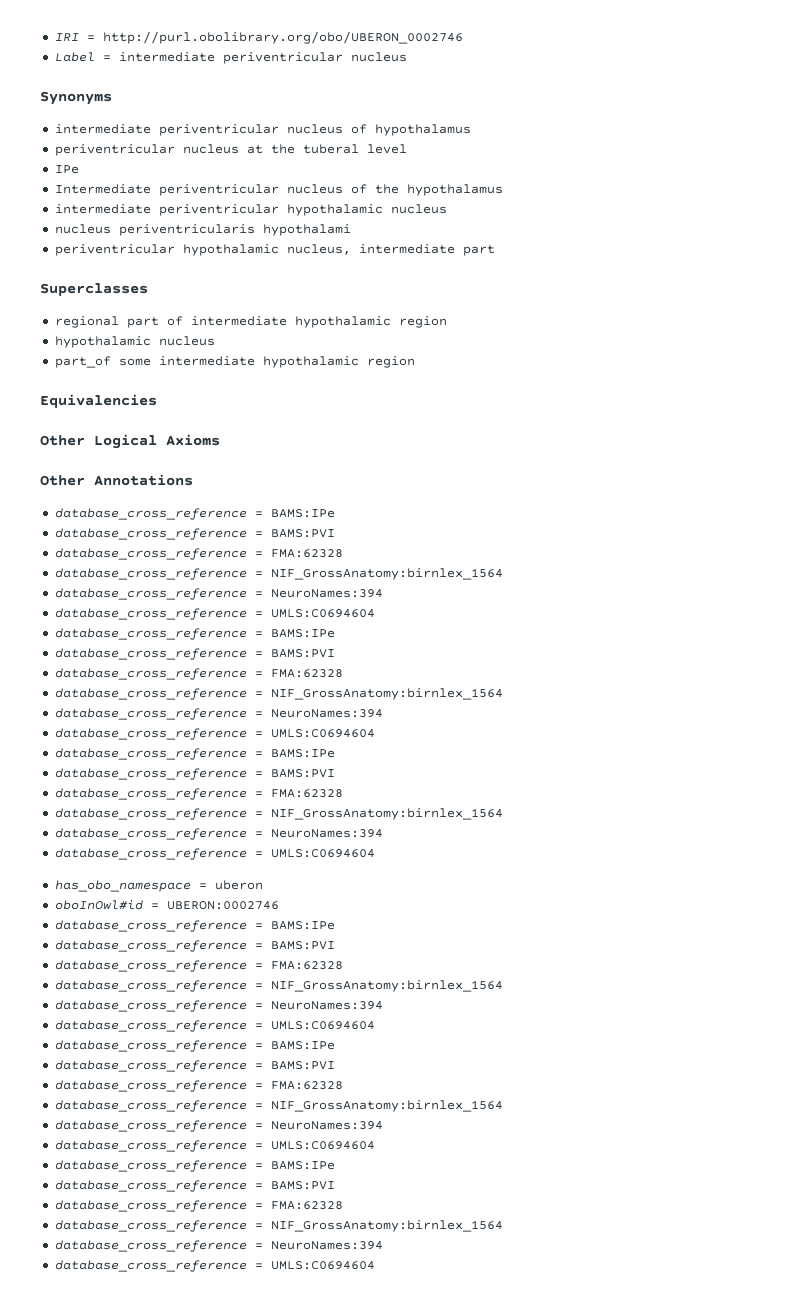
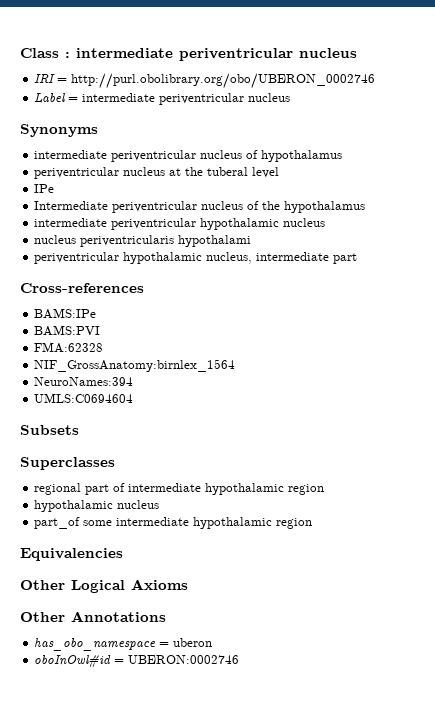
(54, 37) none -> [20,48,357,61] Class : intermediate periventricular nucleus //
(495, 250) none -> [20,283,144,293] [34,308,97,319] [34,325,101,336] [34,342,104,353] [34,359,236,372] [34,377,134,386] [34,393,134,403] [20,425,79,435] // Cross-references // BAMS:IPe // BAMS:PVI // FMA:62328 // NIF_GrossAnatomy:birnlex_1564 // NeuroNames:394 // UMLS:C0694604 // Subsets
[54,508,335,520] [54,528,335,540] [54,548,343,560] [54,568,503,580] [54,588,383,600] [54,608,375,620] [54,628,335,640] [54,648,335,660] [54,668,343,680] [54,688,503,700] [54,708,383,720] [54,728,375,740] [54,748,335,760] [54,768,335,780] [54,788,343,800] [54,808,503,820] [54,828,383,840] [54,848,375,860] // database_cross_reference = BAMS:IPe // database_cross_reference = BAMS:PVI // database_cross_reference = FMA:62328 // database_cross_reference = NIF_GrossAnatomy:birnlex_1564 // database_cross_reference = NeuroNames:394 // database_cross_reference = UMLS:C0694604 // database_cross_reference = BAMS:IPe // database_cross_reference = BAMS:PVI // database_cross_reference = FMA:62328 // database_cross_reference = NIF_GrossAnatomy:birnlex_1564 // database_cross_reference = NeuroNames:394 // database_cross_reference = UMLS:C0694604 // database_cross_reference = BAMS:IPe // database_cross_reference = BAMS:PVI // database_cross_reference = FMA:62328 // database_cross_reference = NIF_GrossAnatomy:birnlex_1564 // database_cross_reference = NeuroNames:394 // database_cross_reference = UMLS:C0694604 -> (166, 616) none
[54,920,335,932] [54,940,335,952] [54,960,343,972] [54,980,503,992] [54,1000,383,1012] [54,1020,375,1032] [54,1040,335,1052] [54,1060,335,1072] [54,1080,343,1092] [54,1100,503,1112] [54,1120,383,1132] [54,1140,375,1152] [54,1160,335,1172] [54,1180,335,1192] [54,1200,343,1212] [54,1220,503,1232] [54,1240,383,1252] [54,1260,375,1272] // database_cross_reference = BAMS:IPe // database_cross_reference = BAMS:PVI // database_cross_reference = FMA:62328 // database_cross_reference = NIF_GrossAnatomy:birnlex_1564 // database_cross_reference = NeuroNames:394 // database_cross_reference = UMLS:C0694604 // database_cross_reference = BAMS:IPe // database_cross_reference = BAMS:PVI // database_cross_reference = FMA:62328 // database_cross_reference = NIF_GrossAnatomy:birnlex_1564 // database_cross_reference = NeuroNames:394 // database_cross_reference = UMLS:C0694604 // database_cross_reference = BAMS:IPe // database_cross_reference = BAMS:PVI // database_cross_reference = FMA:62328 // database_cross_reference = NIF_GrossAnatomy:birnlex_1564 // database_cross_reference = NeuroNames:394 // database_cross_reference = UMLS:C0694604 -> (240, 659) none

